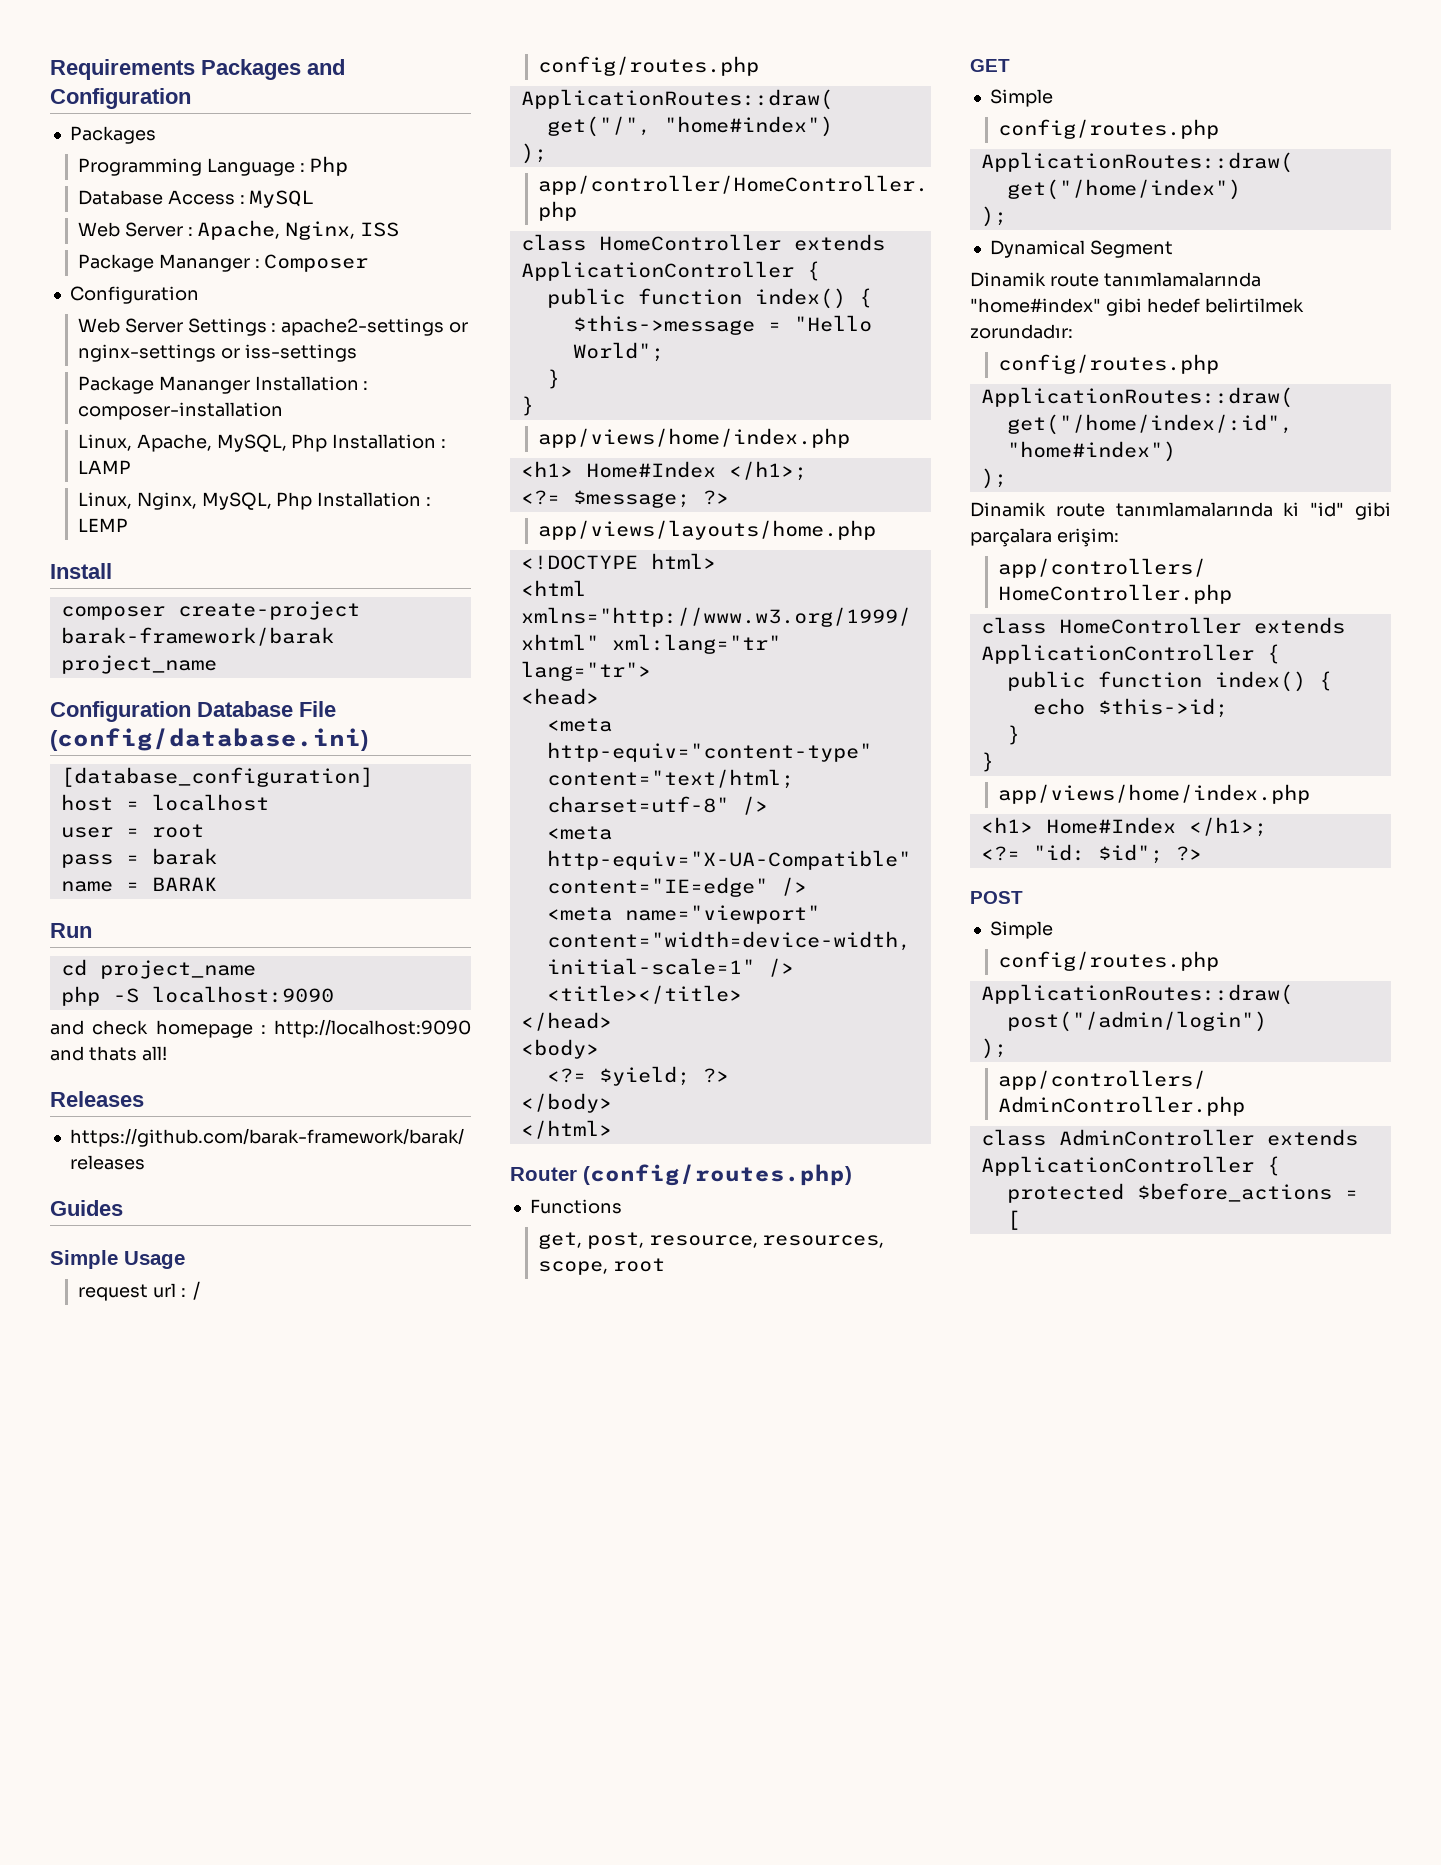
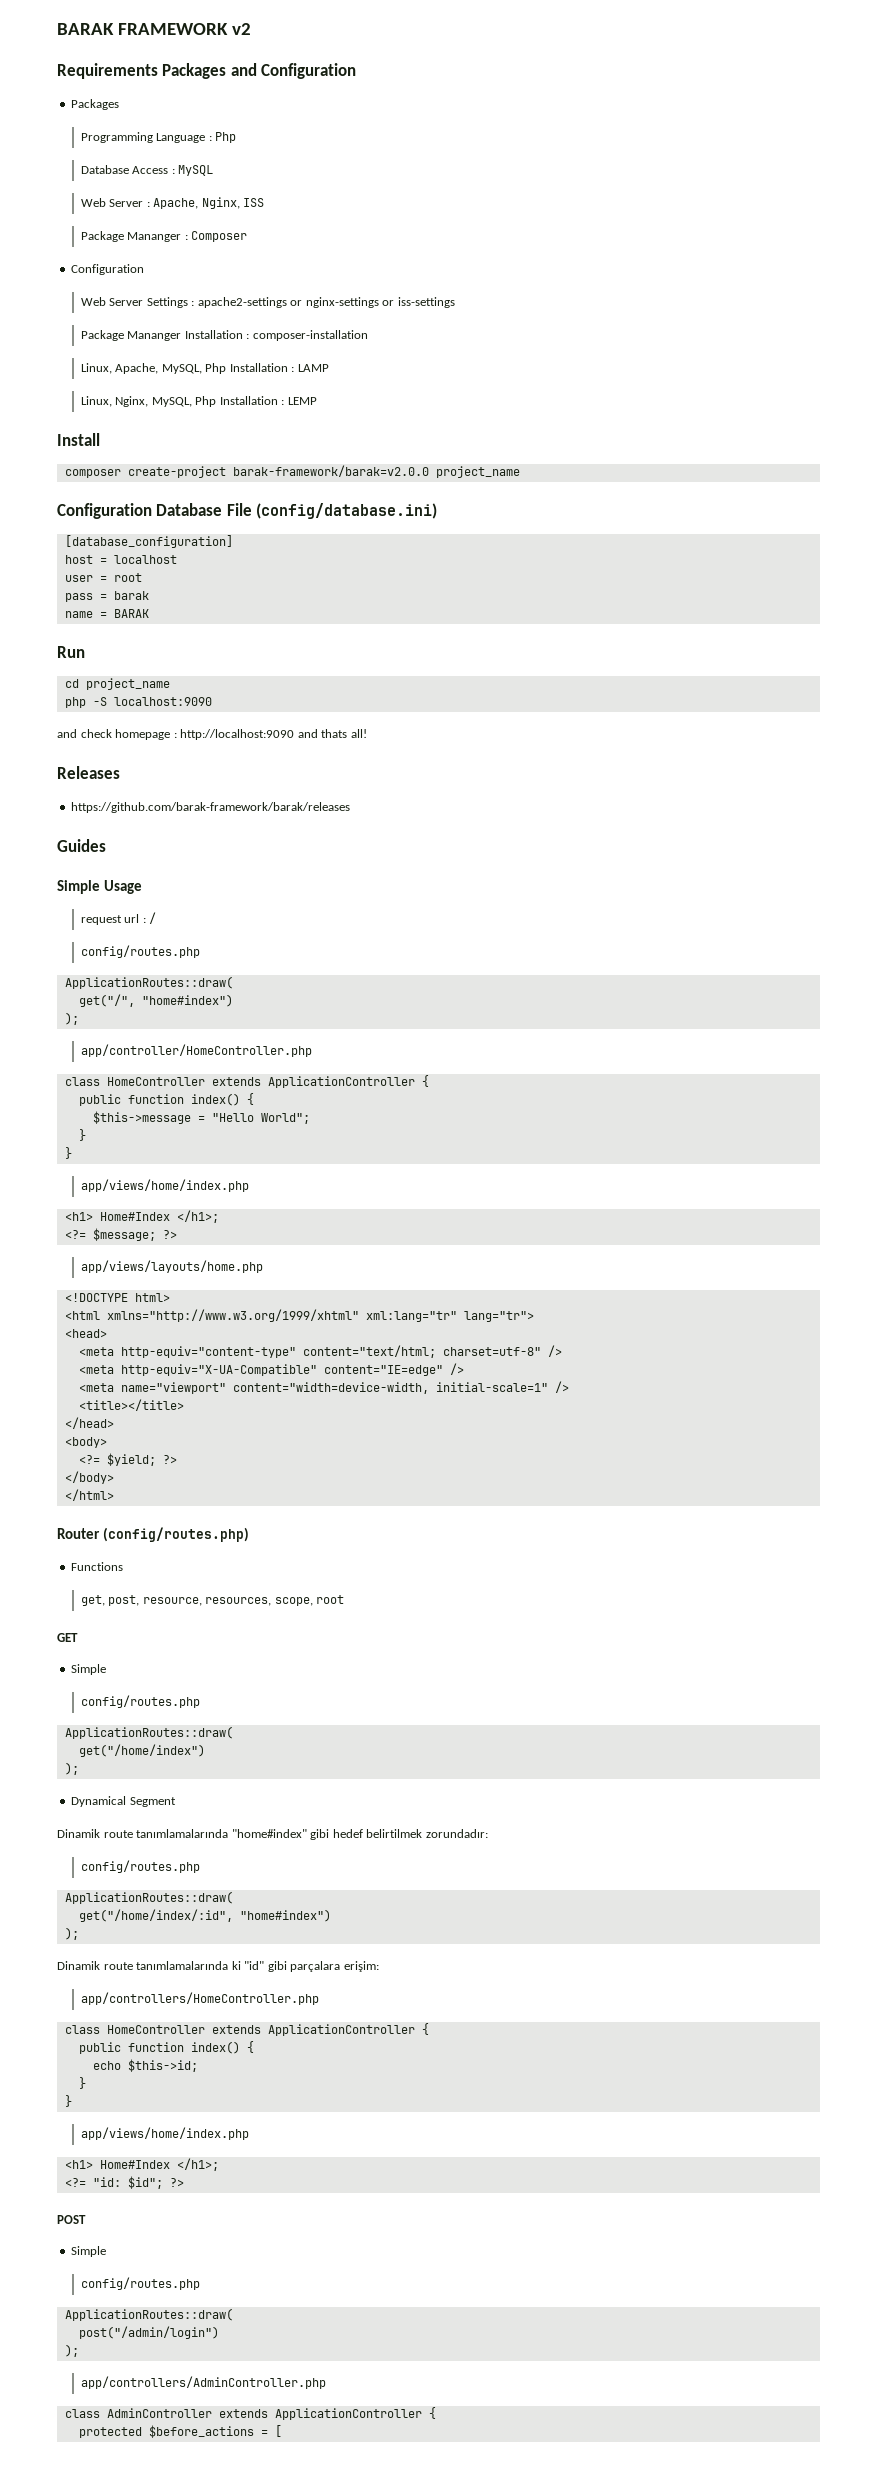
(50, 69) none -> [57,23,251,35] BARAK FRAMEWORK v2 //
[60,627,334,646] barak-framework/barak -> [232,465,429,477] barak-framework/barak=v2.0.0

